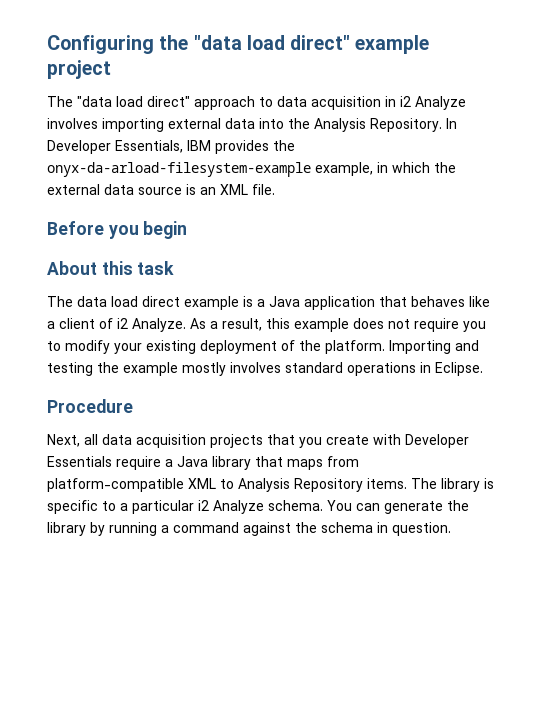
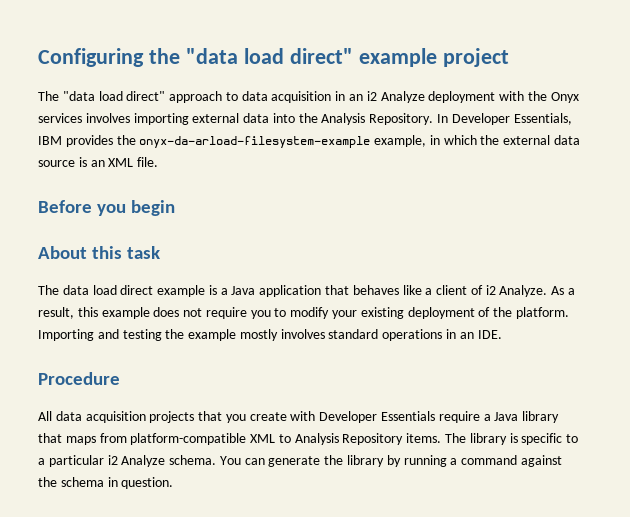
[400,96,466,110] i2 Analyze -> [349,91,579,103] [38,113,82,123] an i2 Analyze deployment with the Onyx services
[435,362,483,376] Eclipse. -> [459,330,502,339] an IDE.
[47,434,98,447] Next, all -> [38,411,52,421] All

